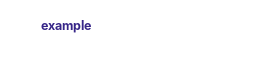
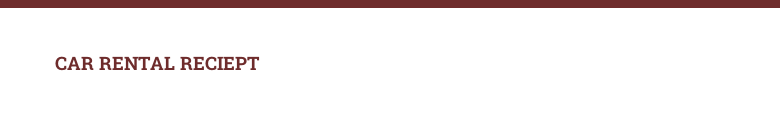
[41,20,91,33] example -> [55,56,260,71] CAR RENTAL RECIEPT

